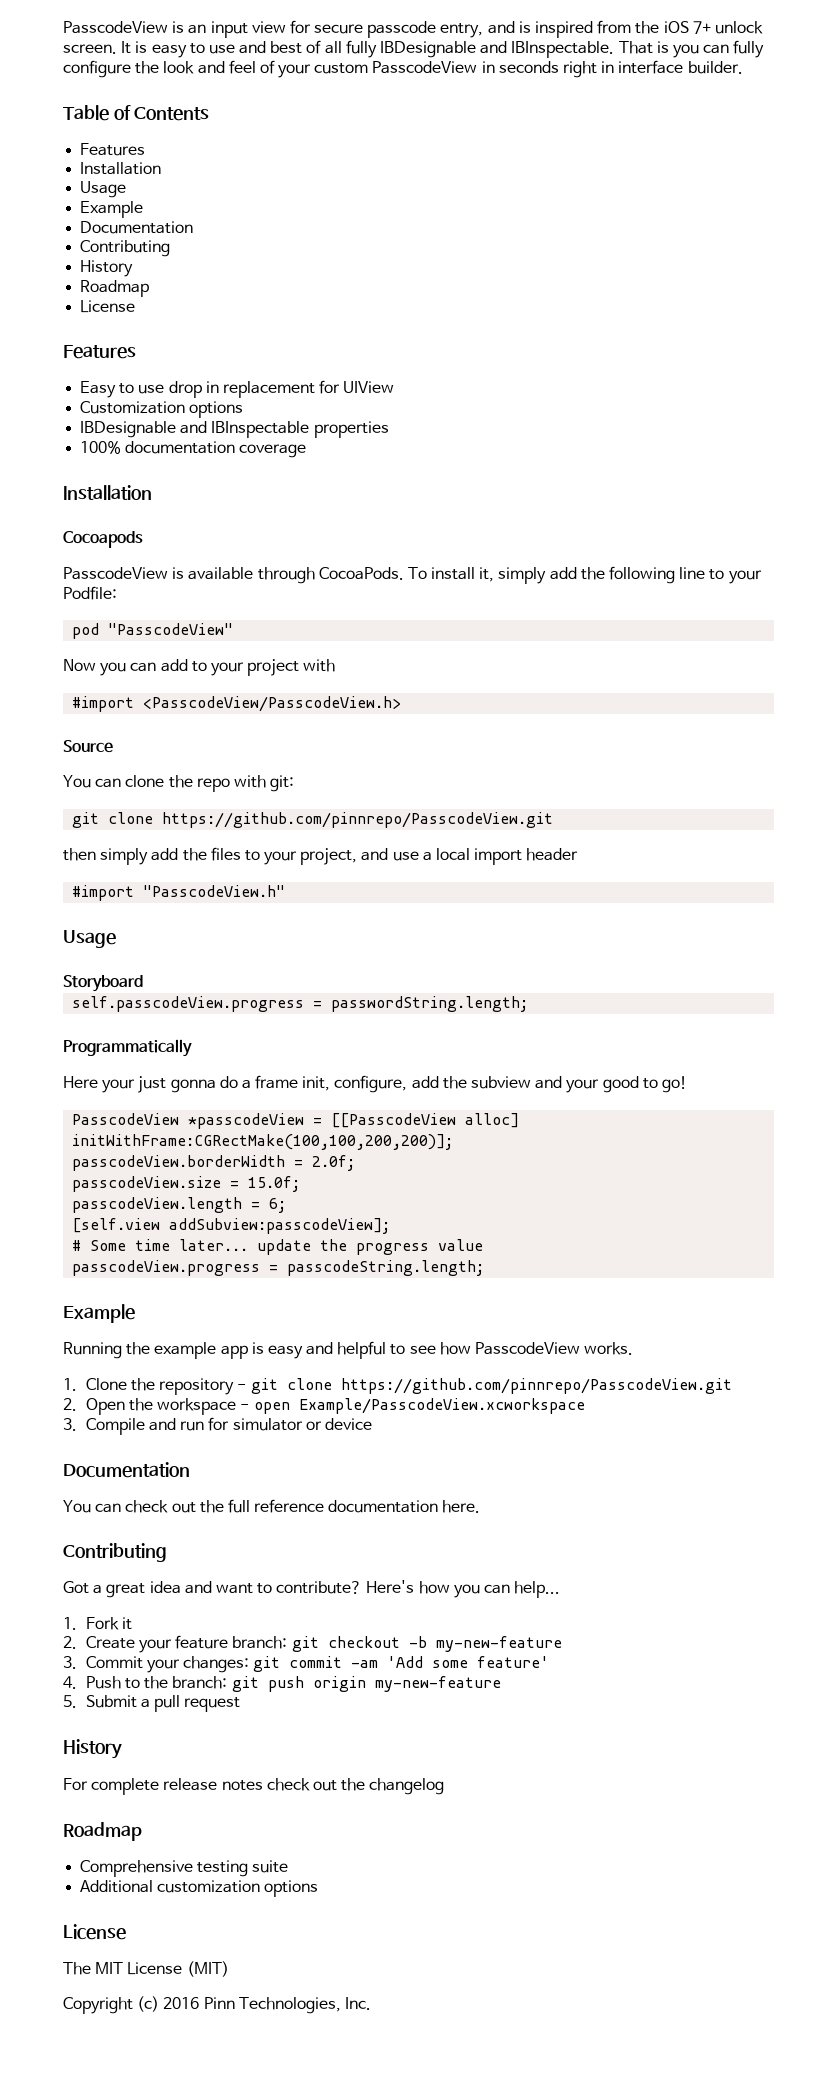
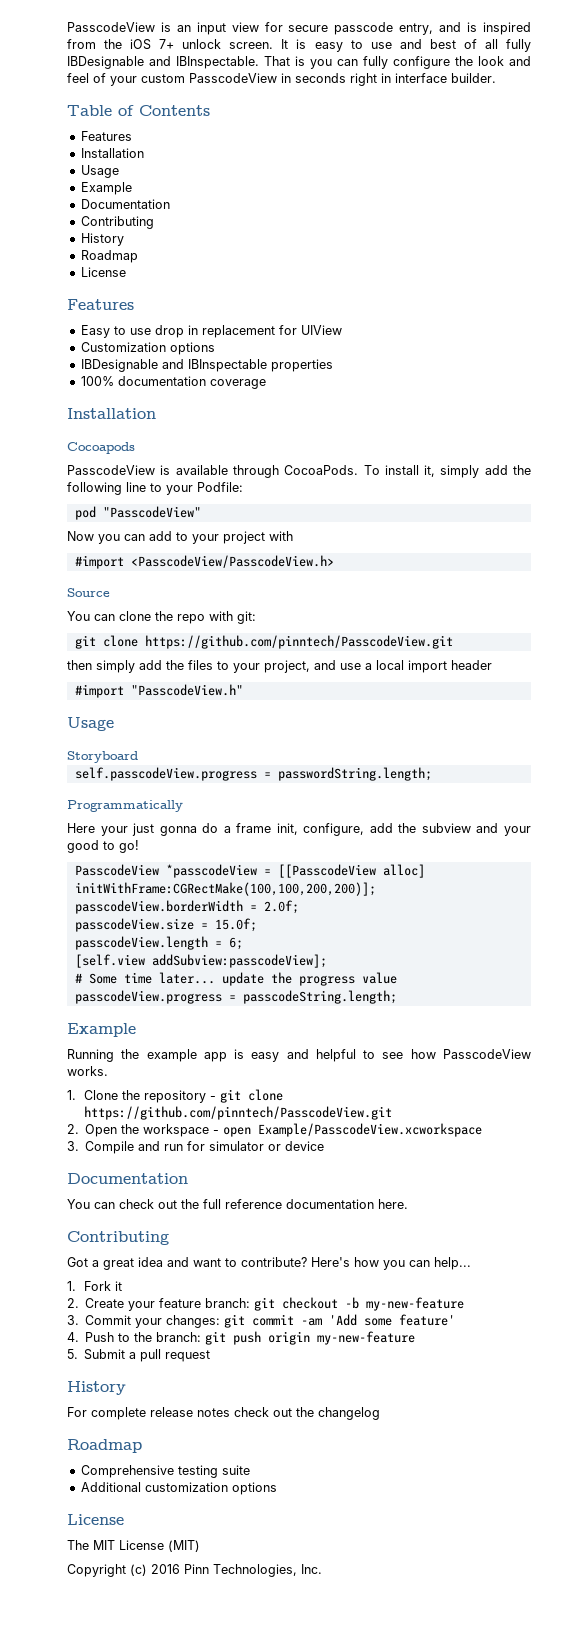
[162,812,554,828] https://github.com/pinnrepo/PasscodeView.git -> [144,635,453,649] https://github.com/pinntech/PasscodeView.git
[340,1378,732,1394] https://github.com/pinnrepo/PasscodeView.git -> [84,1106,393,1120] https://github.com/pinntech/PasscodeView.git

